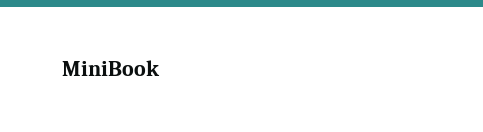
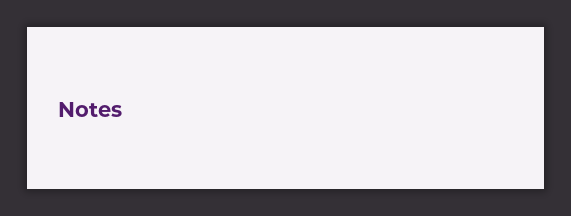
[62,60,160,76] MiniBook -> [58,102,122,117] Notes

